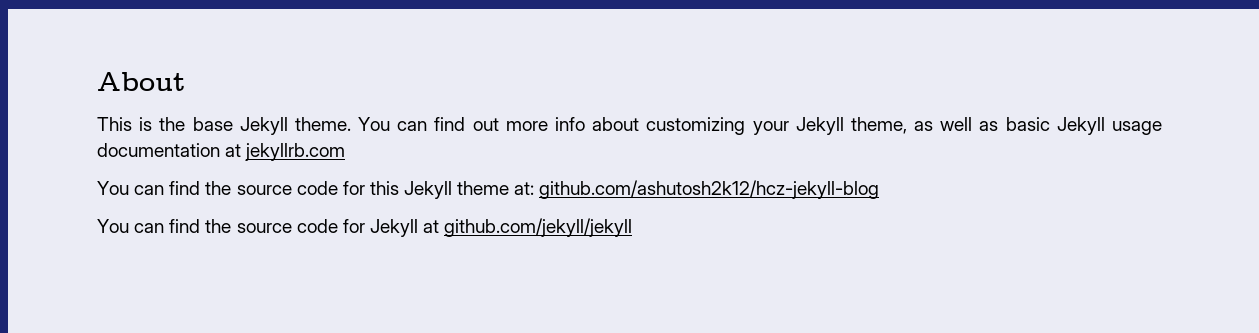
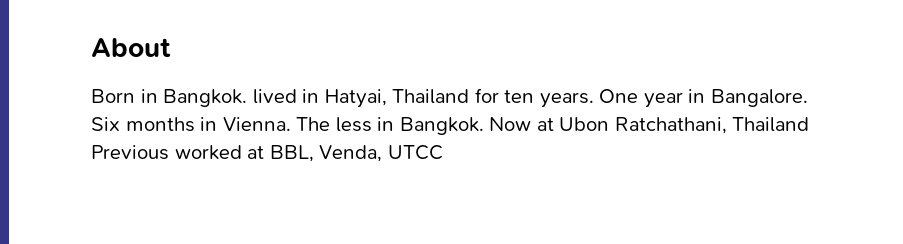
[97,117,1162,135] [97,143,346,161] [97,180,880,199] [97,218,633,237] This is the base Jekyll theme. You can find out more info about customizing your Jekyll theme, as well as basic Jekyll usage documentation at jekyllrb.com // You can find the source code for this Jekyll theme at: github.com/ashutosh2k12/hcz-jekyll-blog // You can find the source code for Jekyll at github.com/jekyll/jekyll -> [91,88,808,108] [91,117,810,135] [91,145,443,162] Born in Bangkok. lived in Hatyai, Thailand for ten years. One year in Bangalore. Six months in Vienna. The less in Bangkok. Now at Ubon Ratchathani, Thailand Previous worked at BBL, Venda, UTCC

